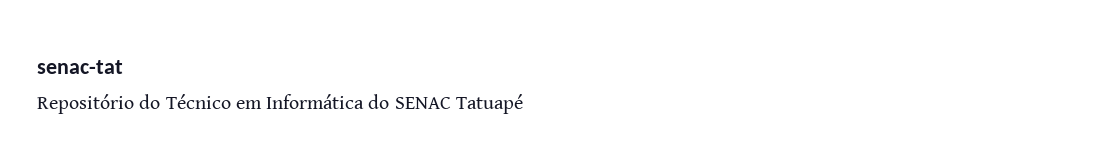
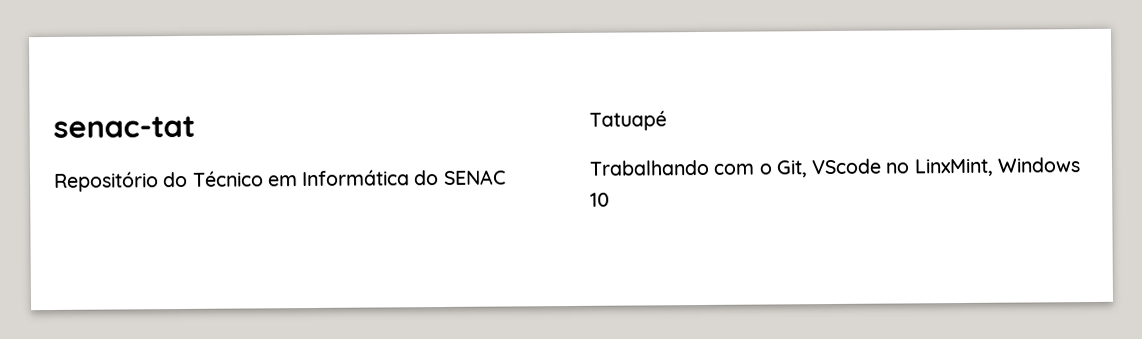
(523, 104) none -> [589,157,1081,178] [590,192,610,207] // Trabalhando com o Git, VScode no LinxMint, Windows 10

